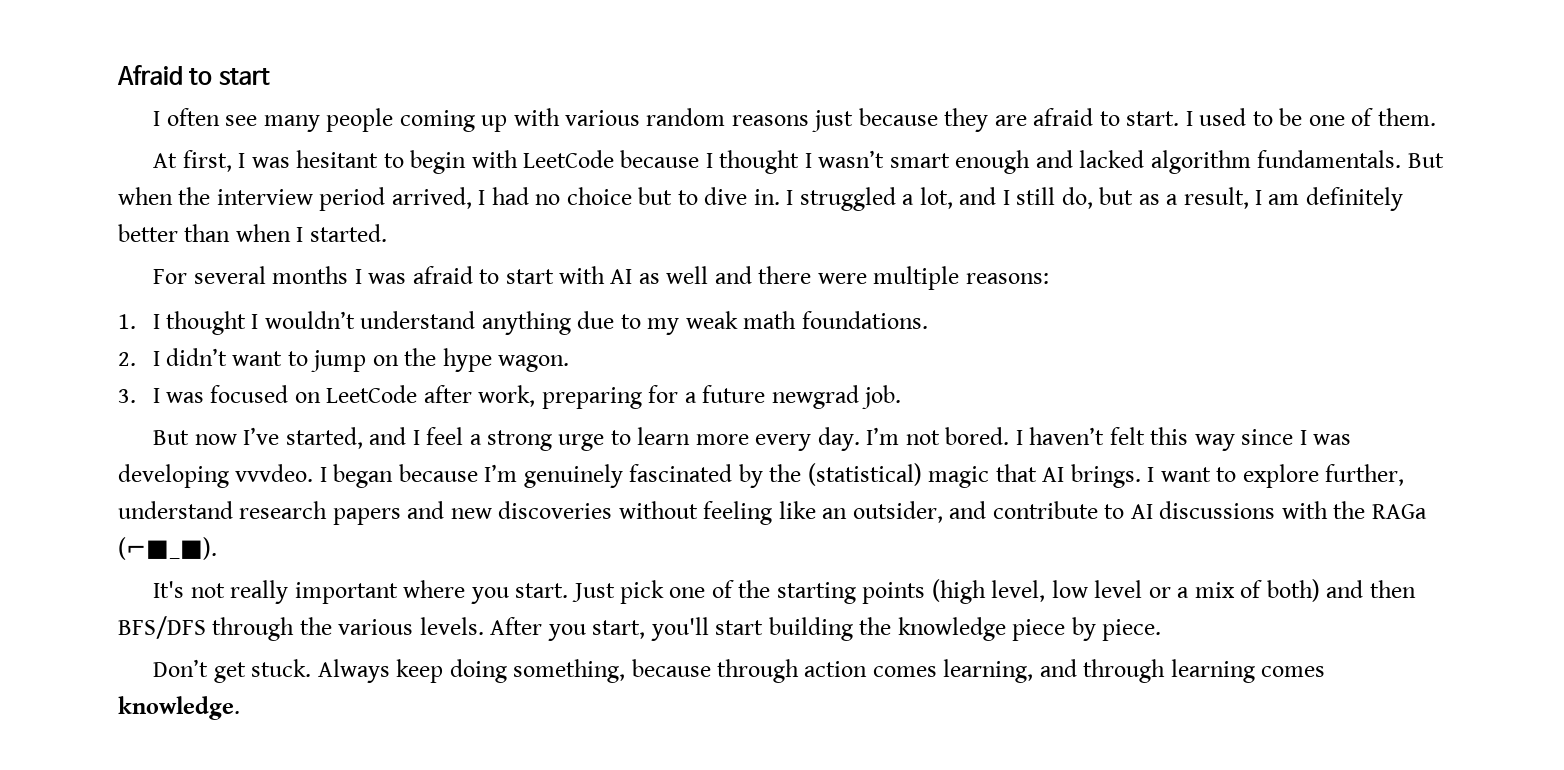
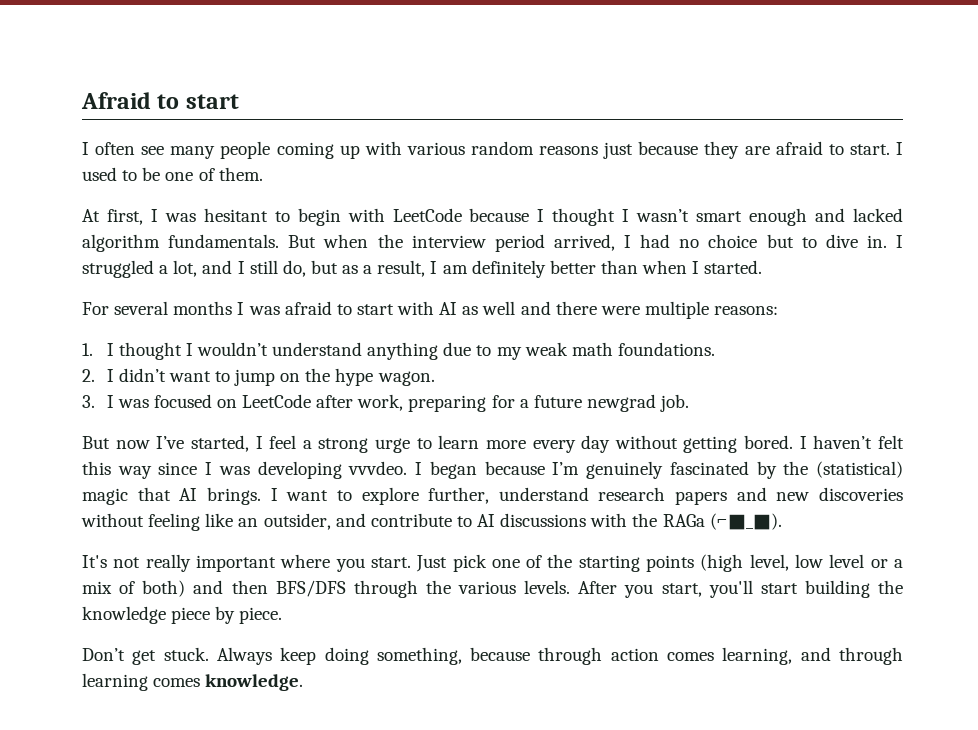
[369,427,407,445] and -> (249, 443) none
[817,427,940,451] day. I’m not -> [581,435,738,453] day without getting

